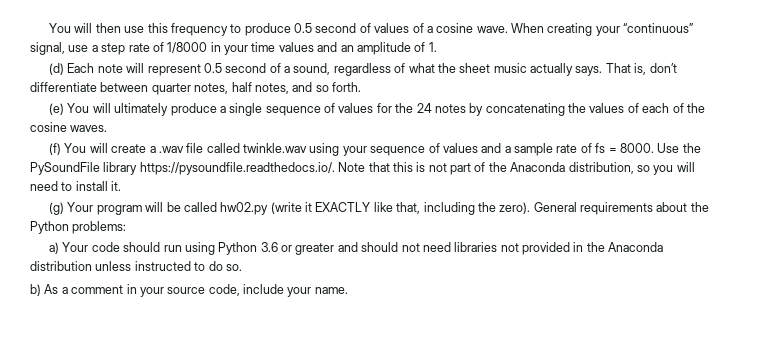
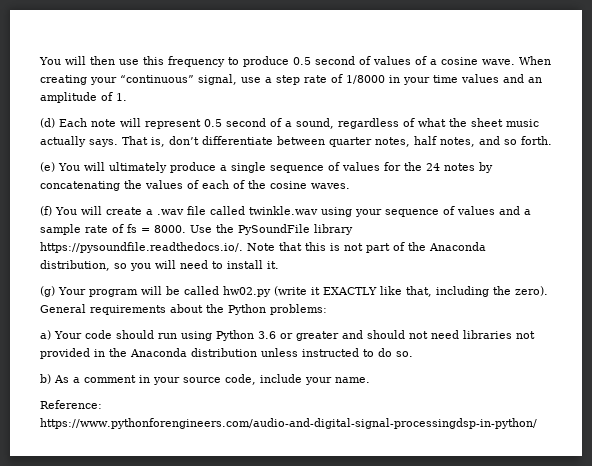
(348, 290) none -> [40,400,102,409] [40,418,537,429] // Reference: https://www.pythonforengineers.com/audio-and-digital-signal-processingdsp-in-python/

